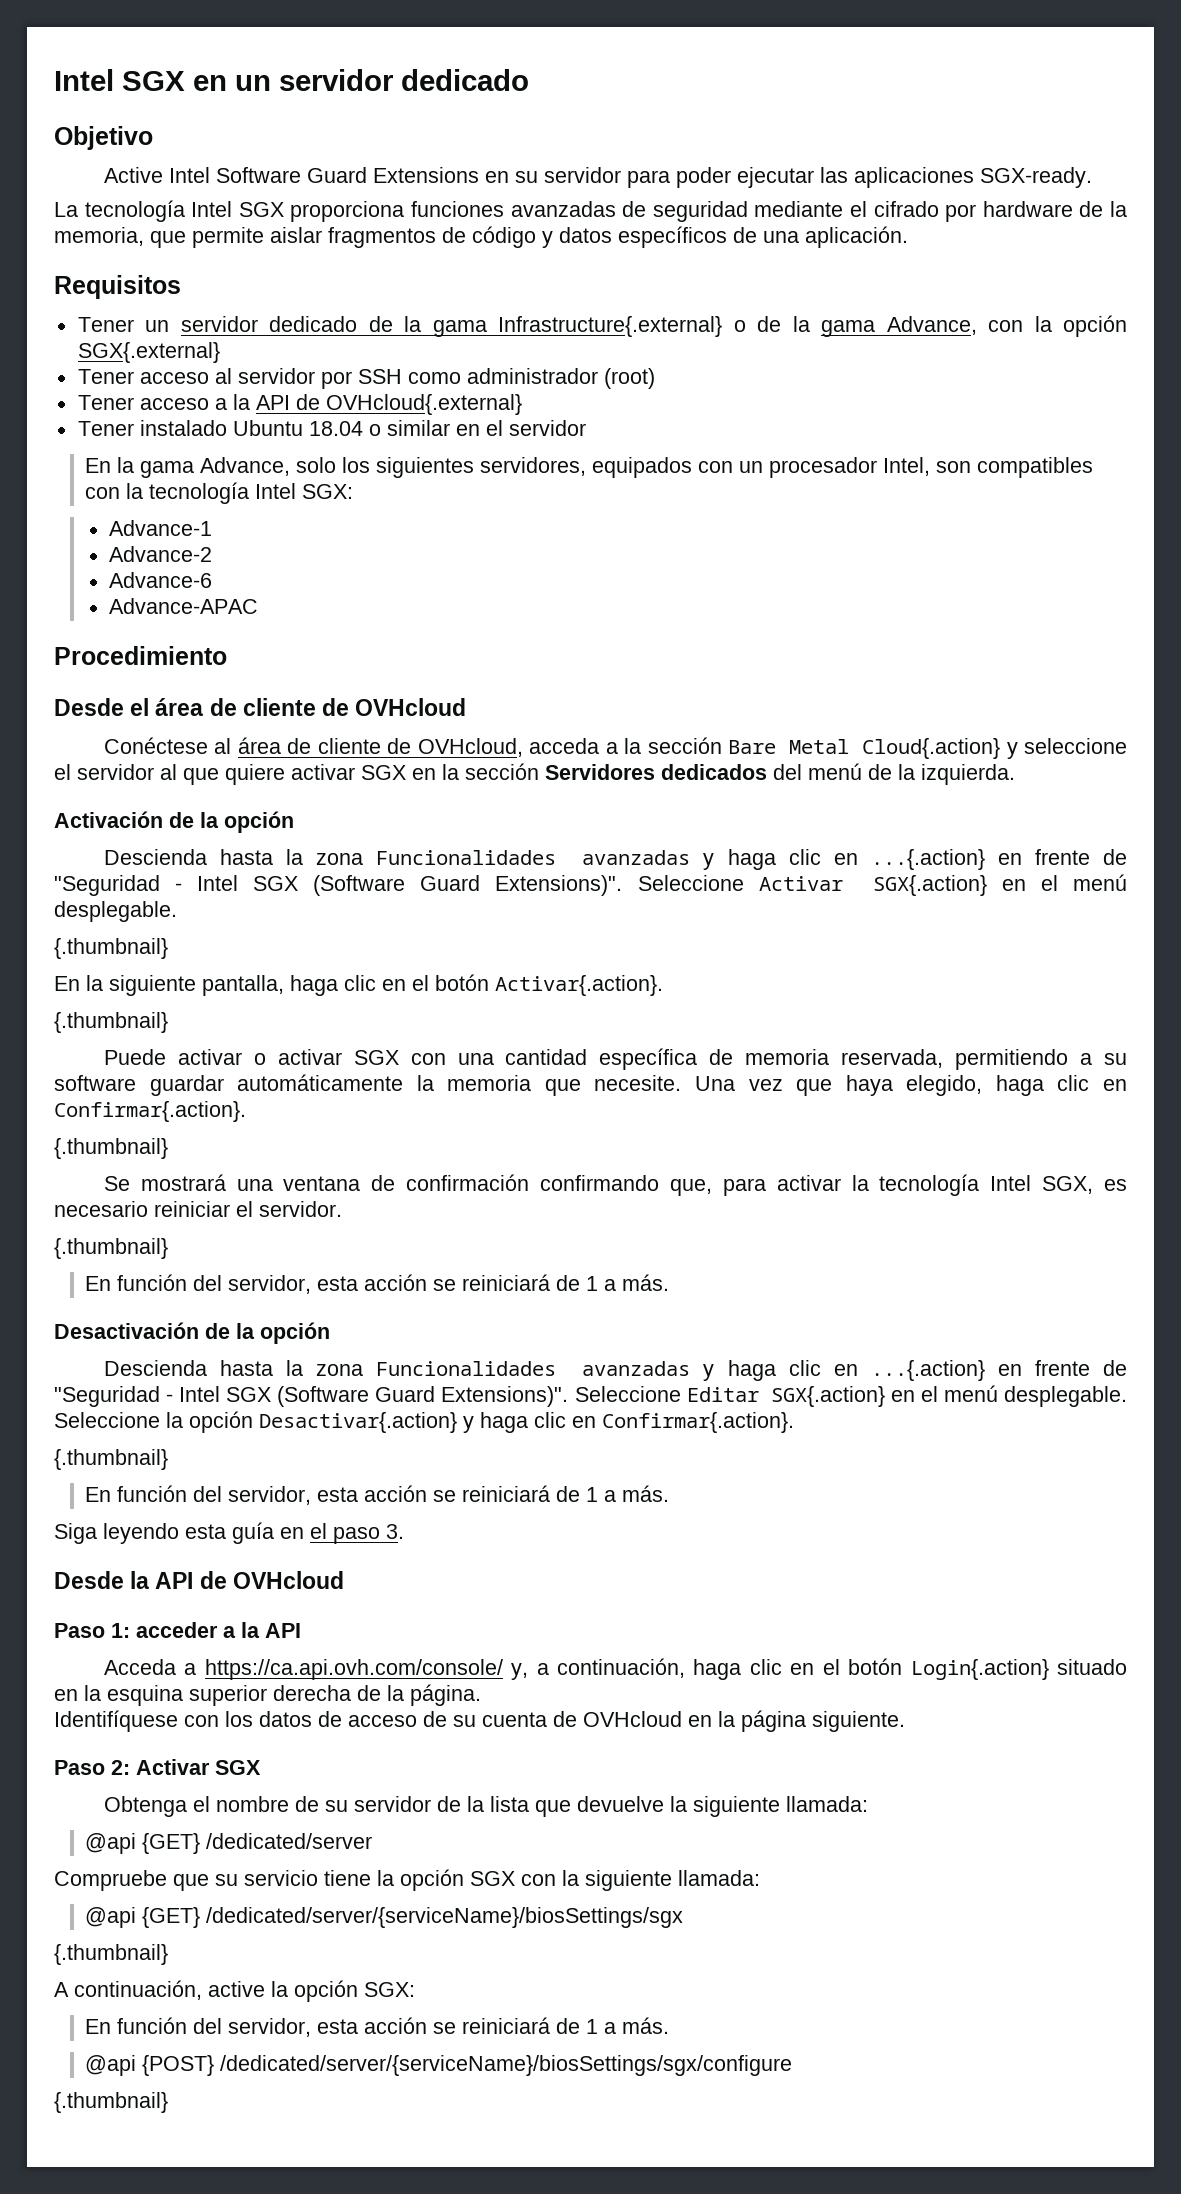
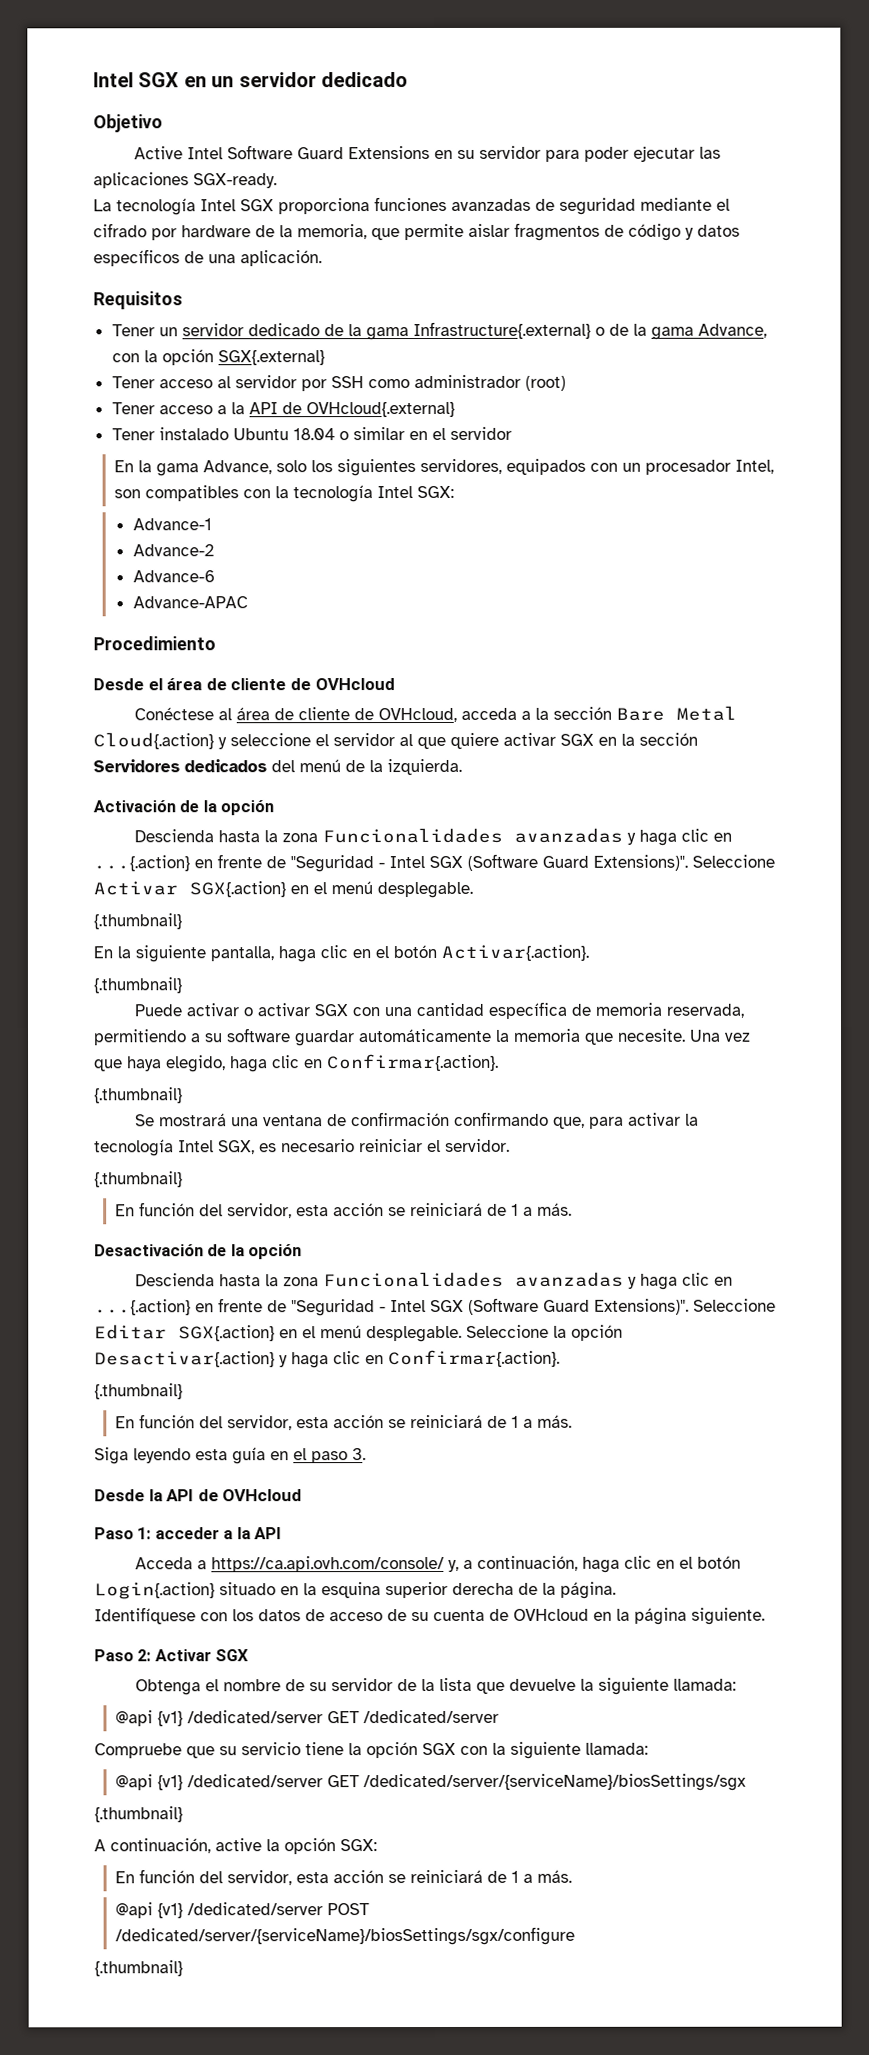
[142,1833,201,1854] {GET} -> [156,1710,360,1727] {v1} /dedicated/server GET
[142,1907,201,1928] {GET} -> [156,1774,360,1791] {v1} /dedicated/server GET
[142,2055,215,2076] {POST} -> [156,1902,370,1919] {v1} /dedicated/server POST

